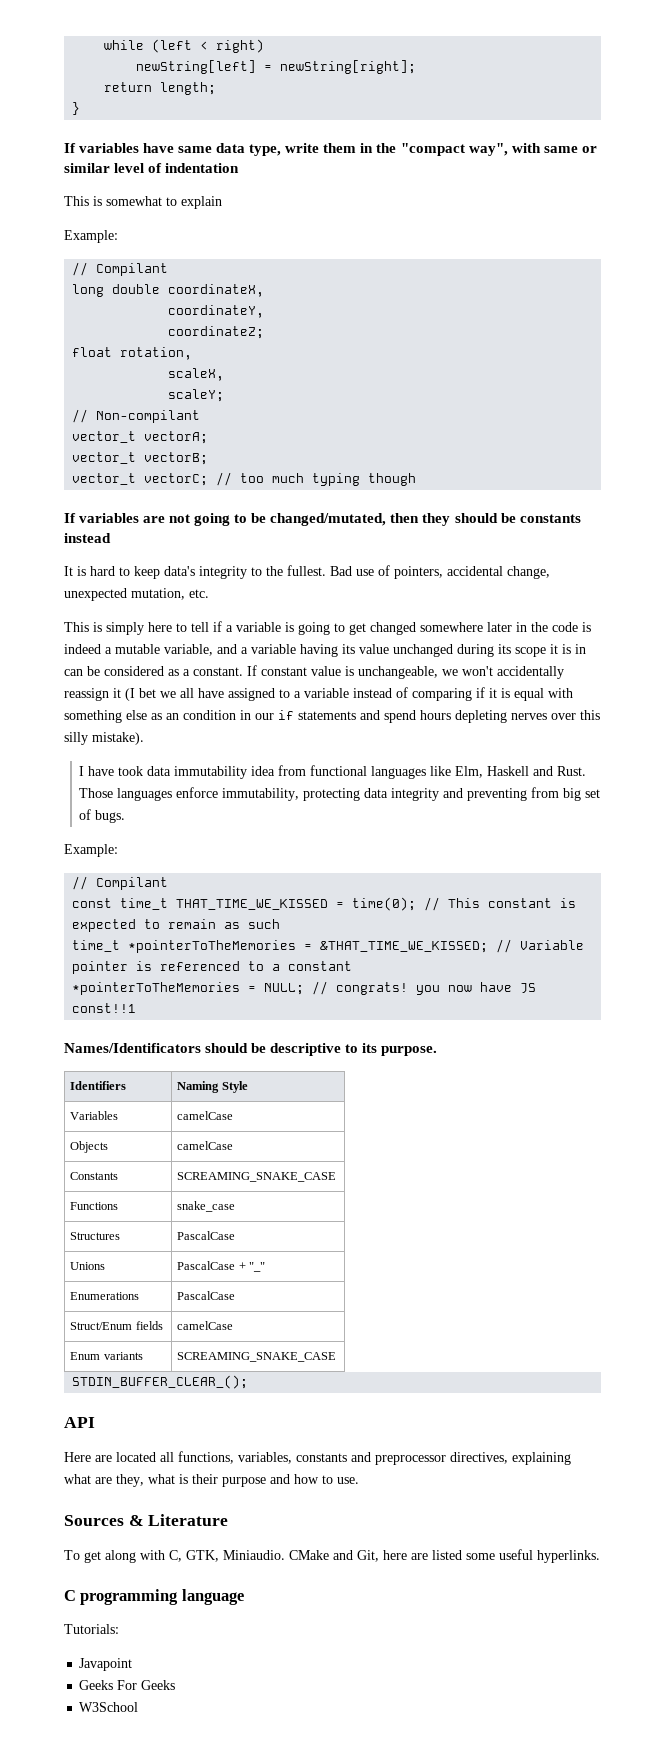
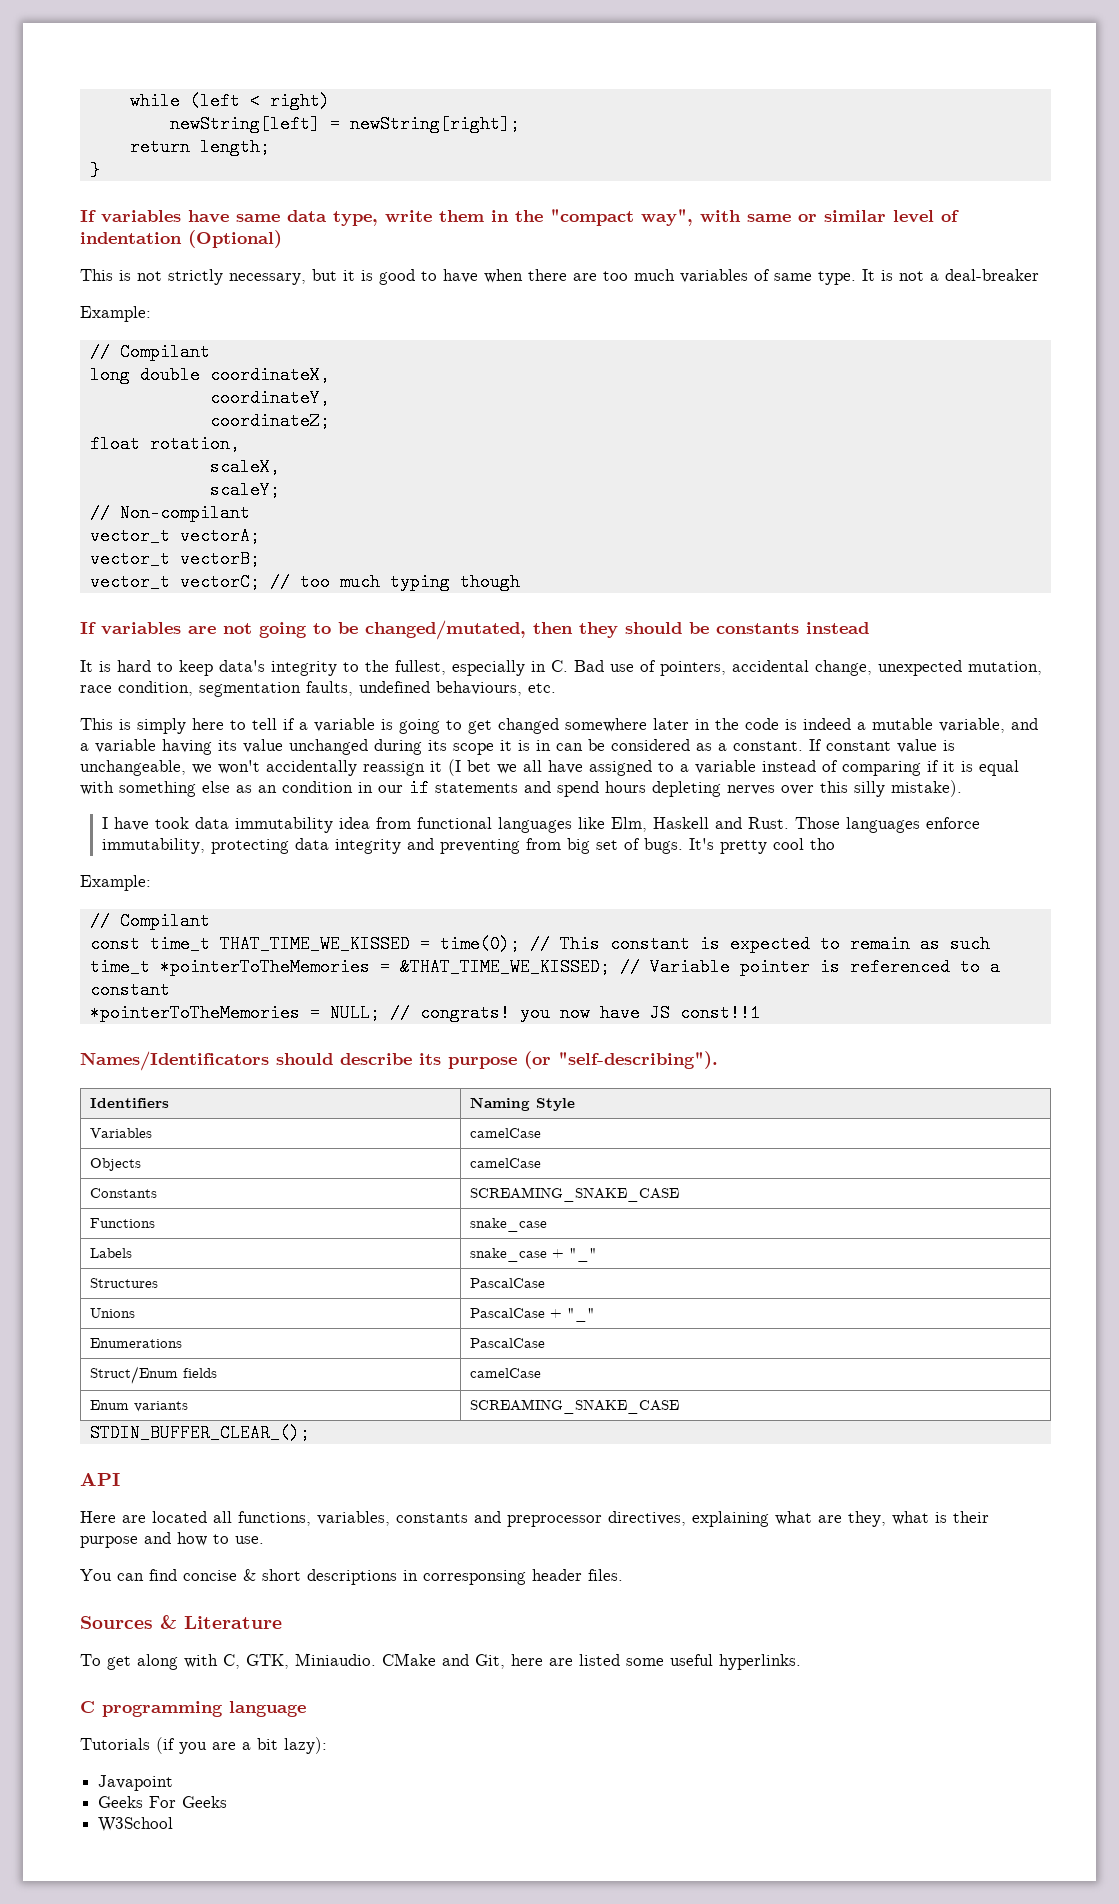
[64,196,222,209] // This is somewhat to explain -> [188,230,282,248] [80,269,1039,285] (Optional) // This is not strictly necessary, but it is good to have when there are too much variables of same type. It is not a deal-breaker
[287,565,326,576] fullest. -> [395,660,568,676] fullest, especially in C.
(185, 594) none -> [80,681,522,697] race condition, segmentation faults, undefined behaviours,
(126, 816) none -> [688,838,835,854] It's pretty cool tho
[251,1043,438,1056] be descriptive to its purpose. -> [340,1051,718,1069] describe its purpose (or "self-describing").
(236, 1206) none -> [90,1248,133,1258] [470,1248,598,1262] // Labels | snake_case + "_"
(359, 1480) none -> [80,1569,623,1585] // You can find concise & short descriptions in corresponsing header files.
[64,1624,119,1634] Tutorials: -> [80,1737,327,1754] Tutorials (if you are a bit lazy):

